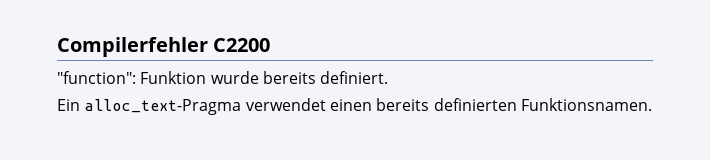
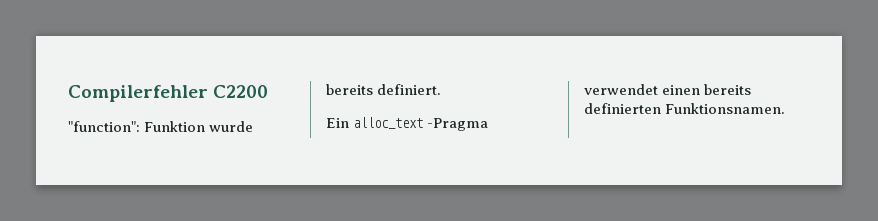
[84,99,242,115] alloc_text-Pragma -> [353,117,489,131] alloc_text -Pragma

